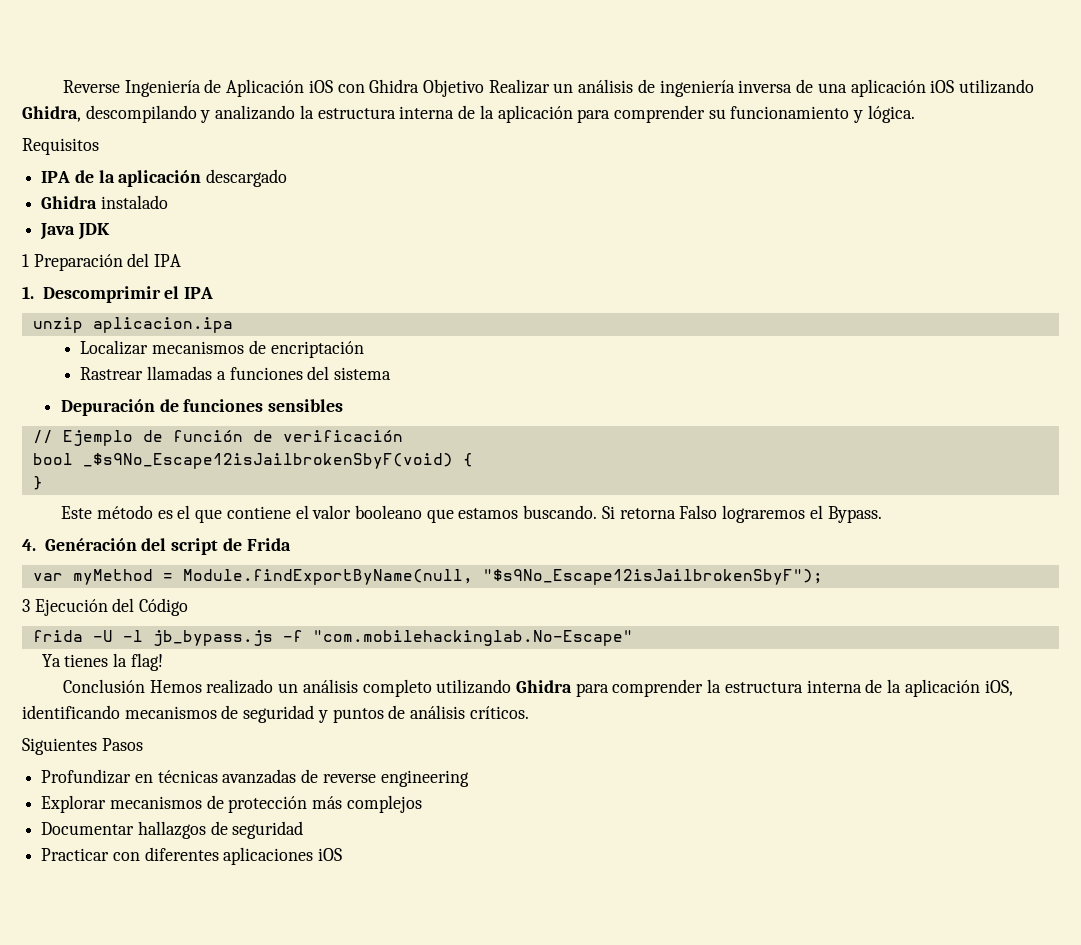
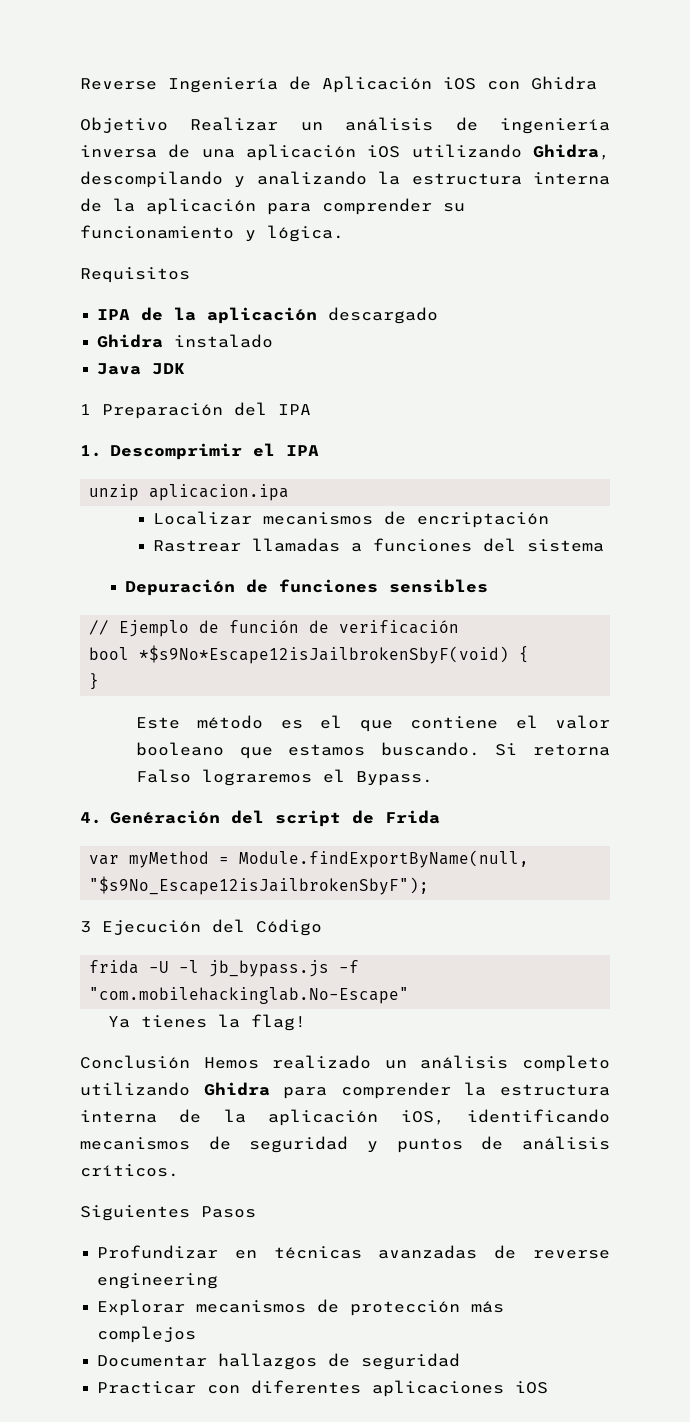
(420, 86) none -> (597, 83) //
[82,453,453,469] _$s9No_Escape12isJailbrokenSbyF(void) -> [139,645,510,664] *$s9No*Escape12isJailbrokenSbyF(void)

